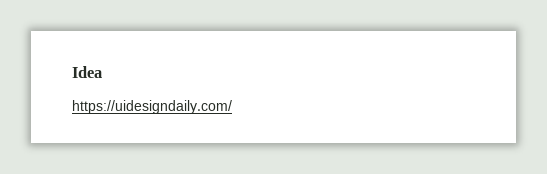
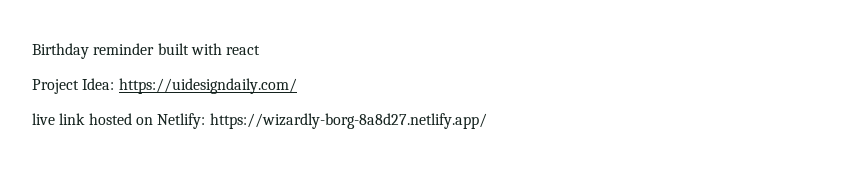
[72,66,102,78] [72,100,232,114] Idea // https://uidesigndaily.com/ -> [32,43,261,59] [32,78,297,94] [32,113,487,129] Birthday reminder built with react // Project Idea: https://uidesigndaily.com/ // live link hosted on Netlify: https://wizardly-borg-8a8d27.netlify.app/

